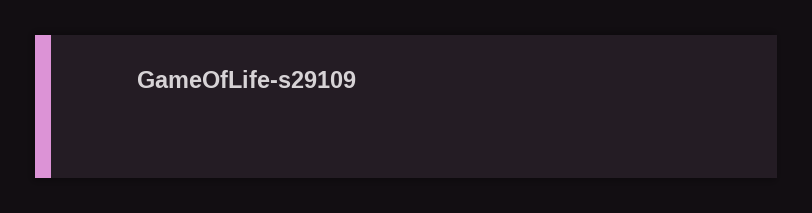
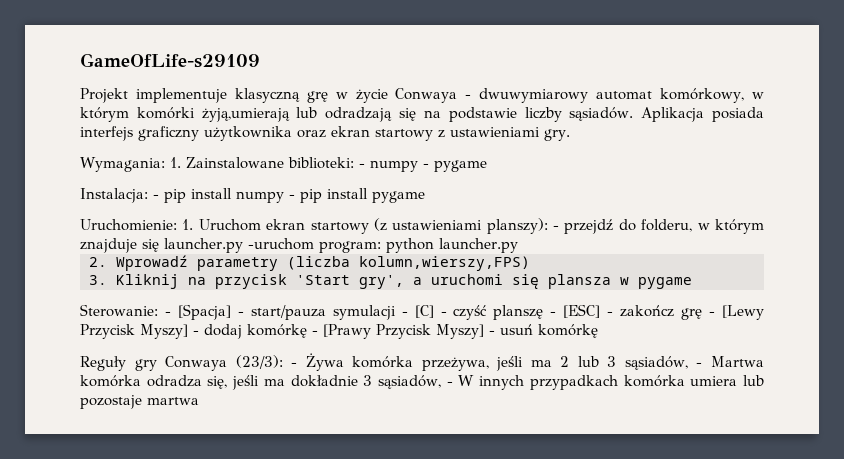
(356, 79) none -> [80,88,765,103] [80,107,764,122] [80,126,570,141] [80,157,487,172] [80,188,425,203] [80,218,764,234] [80,238,518,253] [89,255,530,271] [89,274,692,289] [80,304,765,320] [80,324,598,339] [80,353,764,371] [80,375,765,390] [80,395,199,409] // Projekt implementuje klasyczną grę w życie Conwaya - dwuwymiarowy automat komórkowy, w którym komórki żyją,umierają lub odradzają się na podstawie liczby sąsiadów. Aplikacja posiada interfejs graficzny użytkownika oraz ekran startowy z ustawieniami gry. // Wymagania: 1. Zainstalowane biblioteki: - numpy - pygame // Instalacja: - pip install numpy - pip install pygame // Uruchomienie: 1. Uruchom ekran startowy (z ustawieniami planszy): - przejdź do folderu, w którym znajduje się launcher.py -uruchom program: python launcher.py // 2. Wprowadź parametry (liczba kolumn,wierszy,FPS) // 3. Kliknij na przycisk 'Start gry', a uruchomi się plansza w pygame // Sterowanie: - [Spacja] - start/pauza symulacji - [C] - czyść planszę - [ESC] - zakończ grę - [Lewy Przycisk Myszy] - dodaj komórkę - [Prawy Przycisk Myszy] - usuń komórkę // Reguły gry Conwaya (23/3): - Żywa komórka przeżywa, jeśli ma 2 lub 3 sąsiadów, - Martwa komórka odradza się, jeśli ma dokładnie 3 sąsiadów, - W innych przypadkach komórka umiera lub pozostaje martwa

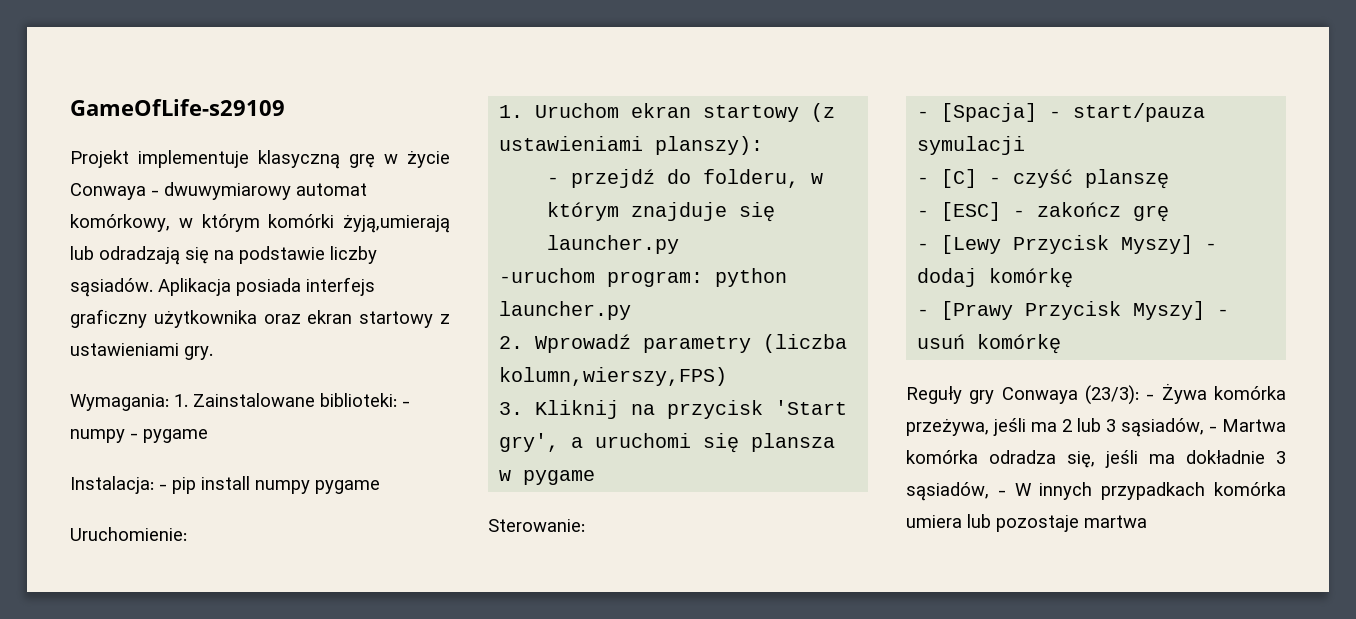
[289,188,368,203] - pip install -> (310, 487) none
(177, 225) none -> (187, 534) //
(548, 226) none -> (764, 145) //
(243, 245) none -> (680, 244) //
(158, 310) none -> (585, 525) //
(396, 312) none -> (1026, 145) //
(544, 312) none -> (1170, 179) //
(703, 314) none -> (1170, 213) //
(307, 331) none -> (1074, 278) //

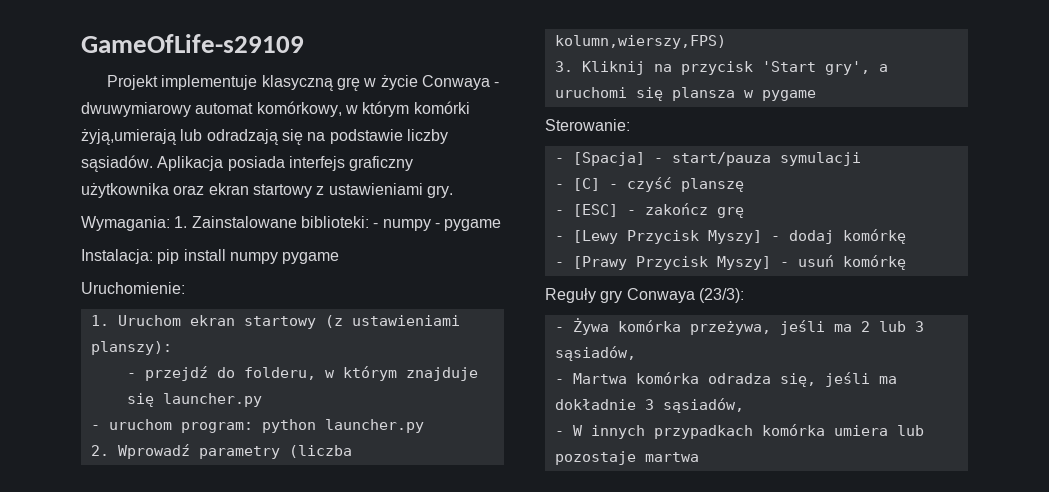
[159,484,167,490] - -> (153, 256) none
[499,268,596,283] -uruchom -> [90,419,172,430] - uruchom
(1139, 395) none -> (744, 295) //
(1204, 427) none -> (636, 353) //
(989, 491) none -> (744, 405) //

